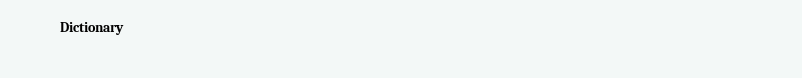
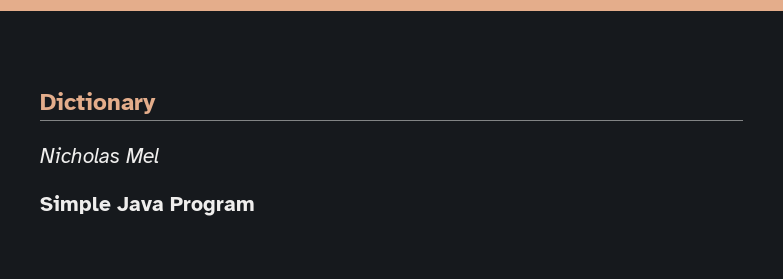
(124, 28) none -> [40,147,159,163] [40,195,255,216] // Nicholas Mel // Simple Java Program

